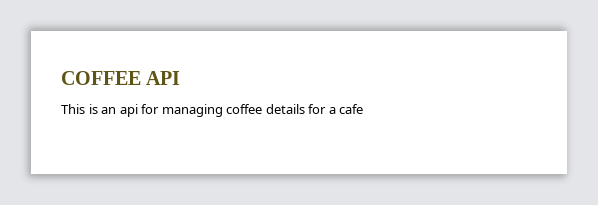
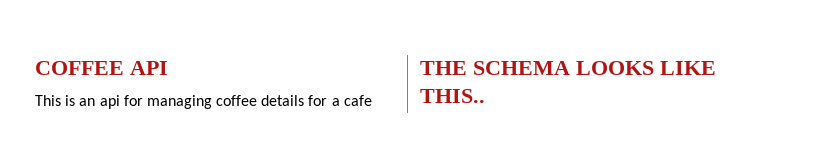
(364, 109) none -> [420,61,716,75] [420,89,485,103] // THE SCHEMA LOOKS LIKE THIS..

